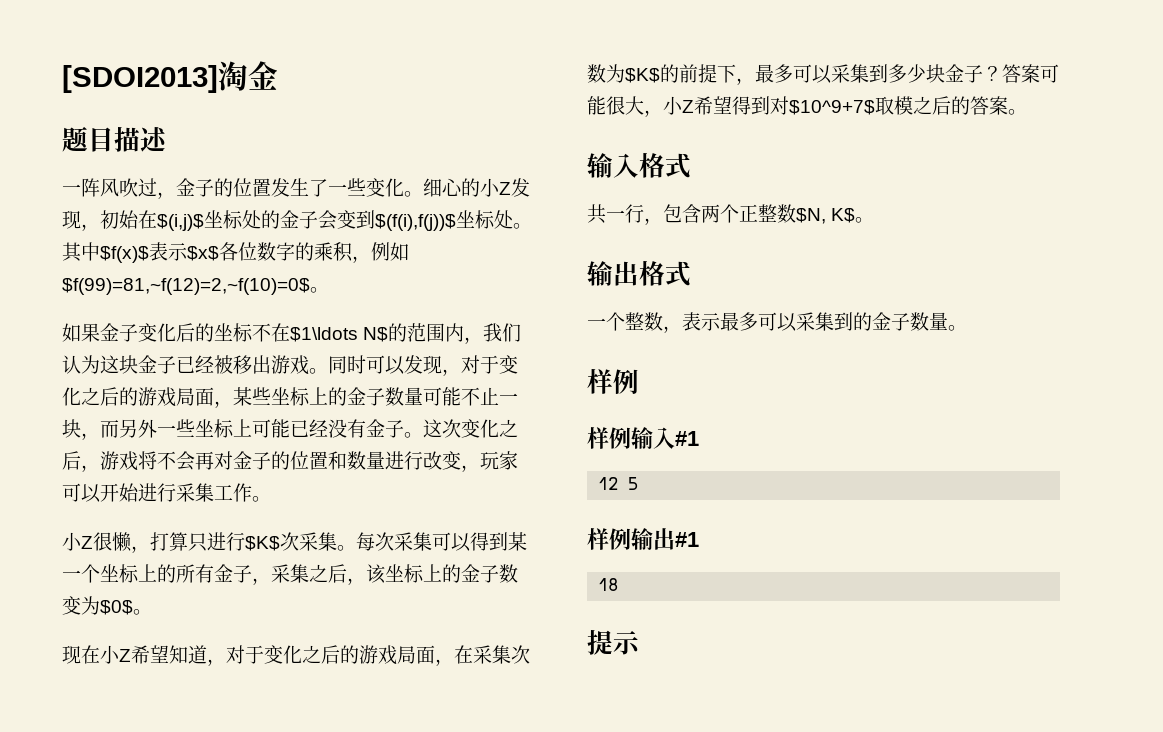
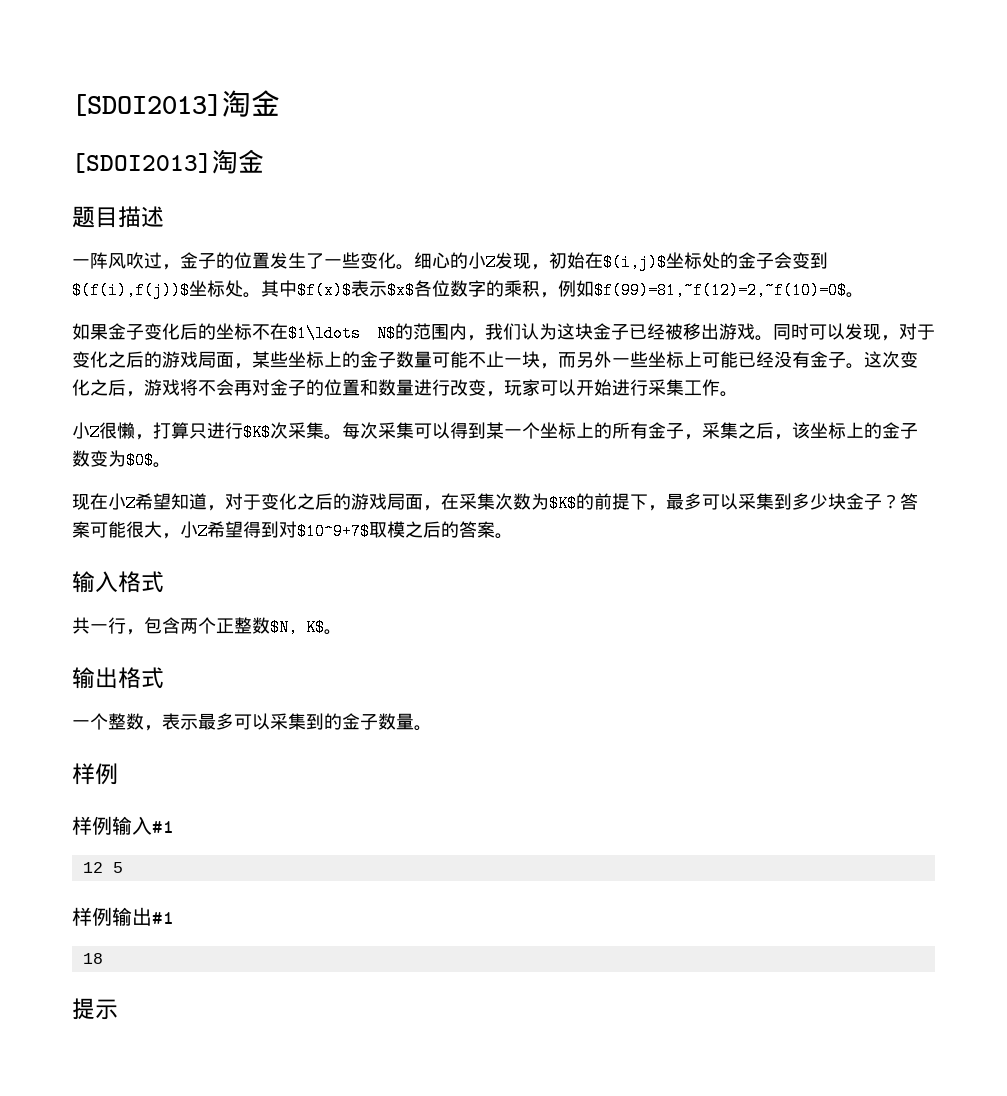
[62,61,278,93] [SDOI2013]淘金 -> [72,90,280,117] [72,149,264,174] [SDOI2013]淘金 // [SDOI2013]淘金

